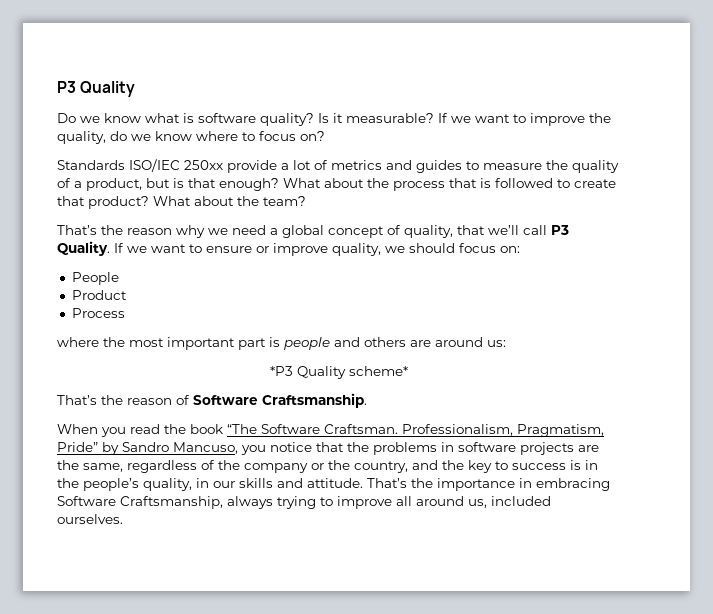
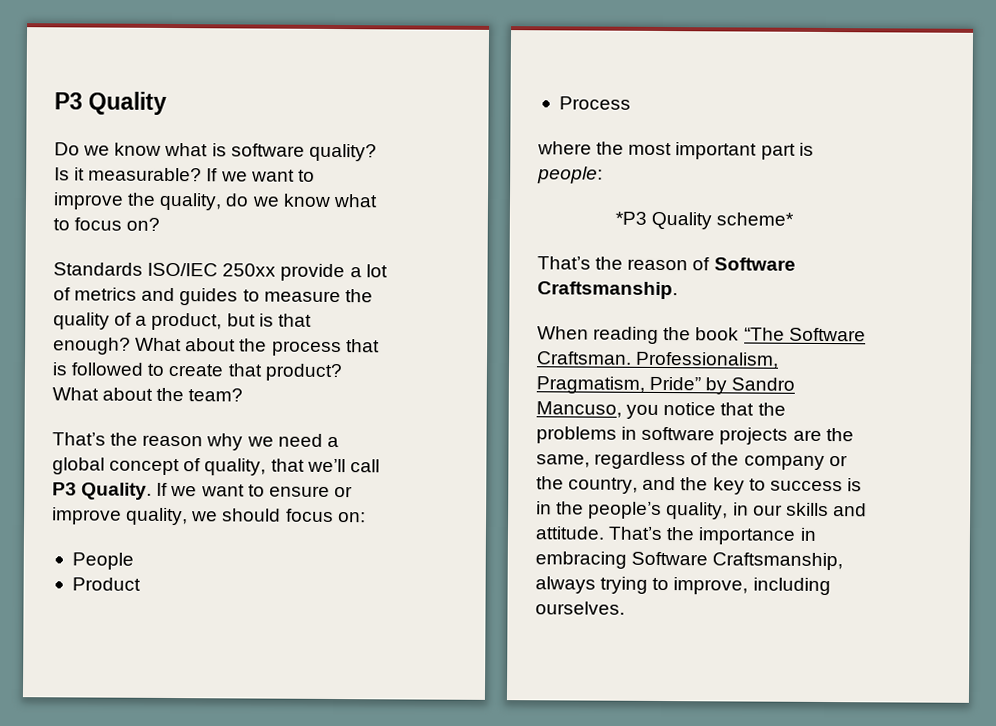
[196,131,238,141] where -> [332,193,378,208] what
[284,337,506,350] people and others are around us: -> [537,166,603,184] people:
[101,424,160,437] you read -> [593,326,660,344] reading
[337,496,551,509] improve all around us, included -> [673,577,831,596] improve, including

